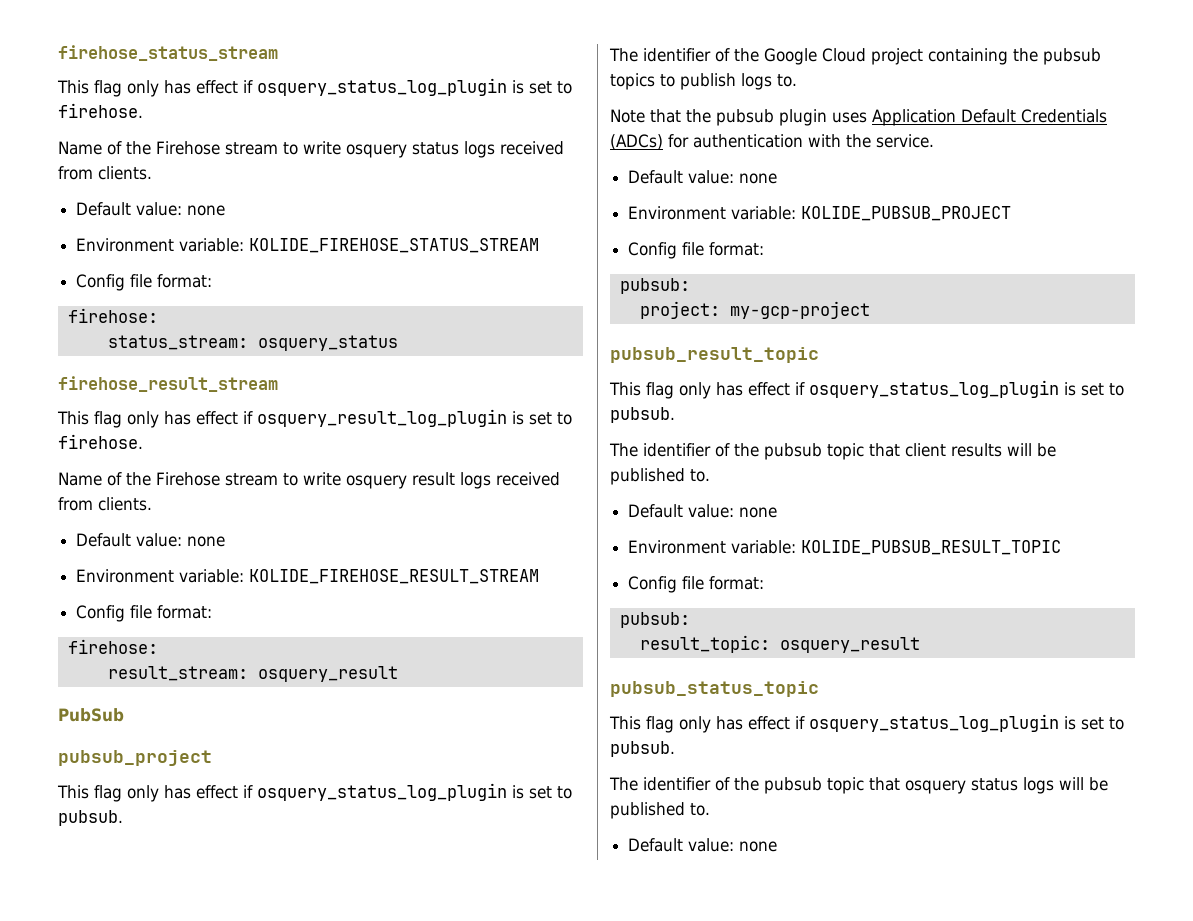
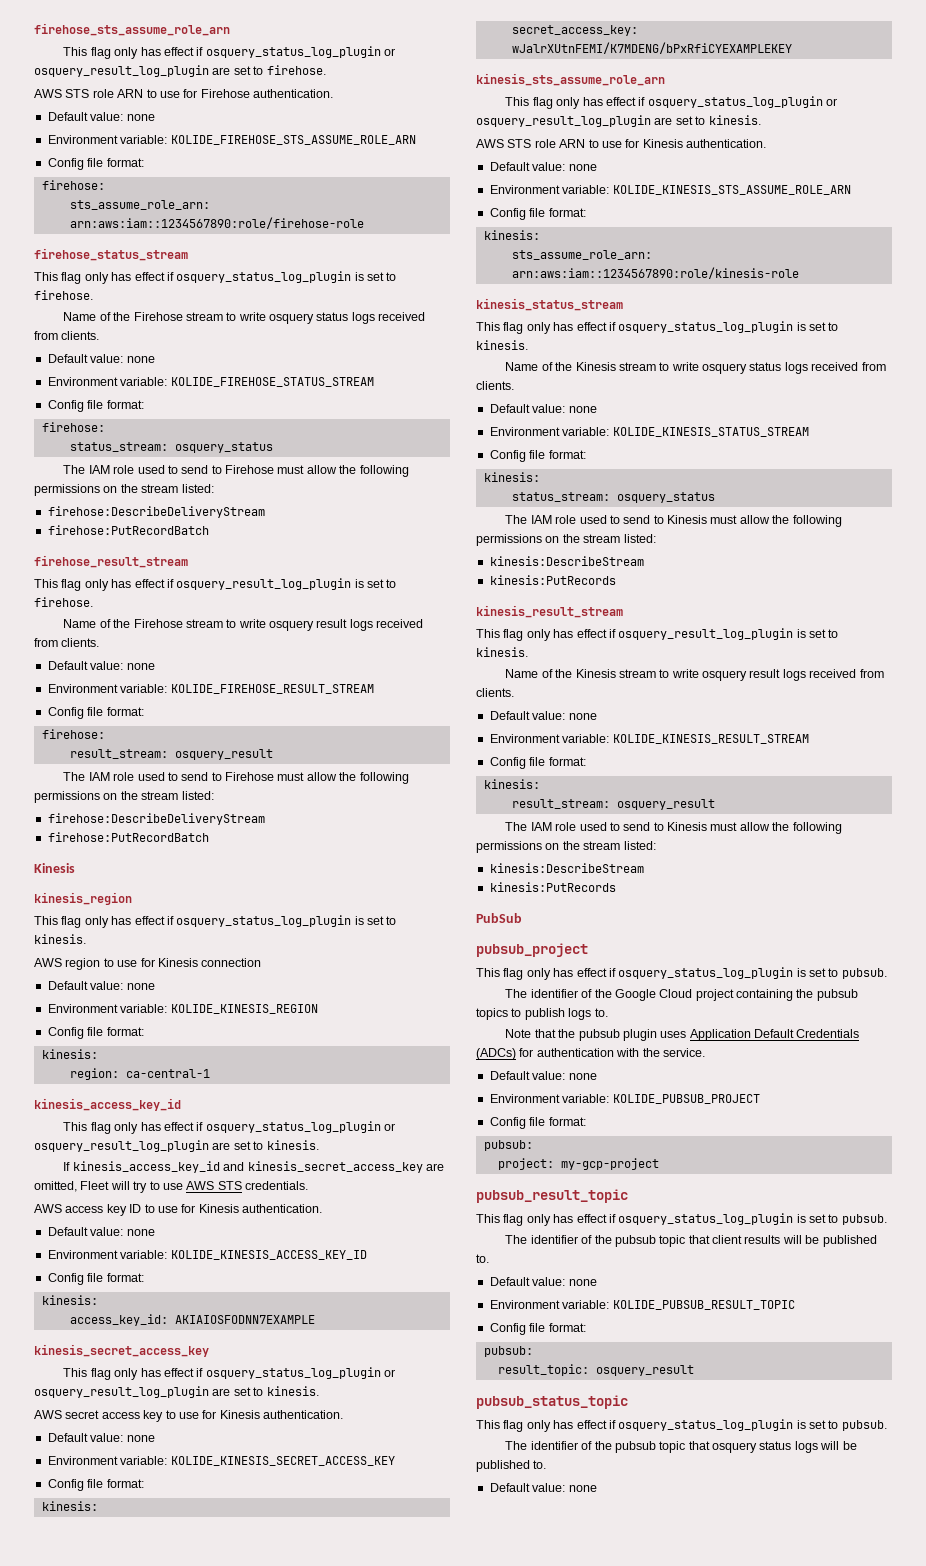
(58, 53) none -> [34,23,230,36] [63,46,396,59] [34,65,326,77] [34,89,333,98] [47,112,155,121] [47,135,416,145] [47,158,144,170] [41,180,105,190] [69,200,210,210] [69,217,364,229] firehose_sts_assume_role_arn // This flag only has effect if osquery_status_log_plugin or osquery_result_log_plugin are set to firehose. // AWS STS role ARN to use for Firehose authentication. // Default value: none // Environment variable: KOLIDE_FIREHOSE_STS_ASSUME_ROLE_ARN // Config file format: // firehose: // sts_assume_role_arn: arn:aws:iam::1234567890:role/firehose-role //
(398, 343) none -> [63,465,409,477] [34,484,214,496] [47,506,265,518] [47,525,209,535] // The IAM role used to send to Firehose must allow the following permissions on the stream listed: // firehose:DescribeDeliveryStream // firehose:PutRecordBatch
(398, 674) none -> [63,772,409,784] [34,791,214,803] [47,813,265,825] [47,832,209,842] [34,863,75,873] [34,892,132,905] [34,915,397,928] [34,934,86,944] [34,958,262,970] [47,981,155,990] [47,1004,318,1014] [47,1027,144,1039] [41,1049,98,1059] [69,1068,210,1080] [34,1098,181,1111] [63,1121,396,1134] [34,1140,319,1152] [63,1161,444,1173] [34,1181,308,1193] [34,1204,322,1216] [47,1227,155,1236] [47,1250,367,1260] [47,1273,144,1285] [41,1295,98,1305] [69,1314,315,1326] [34,1344,209,1357] [63,1367,396,1380] [34,1386,319,1398] [34,1410,343,1422] [47,1433,155,1442] [47,1456,395,1466] [47,1479,144,1491] [41,1501,98,1511] [511,25,638,36] [511,42,792,54] [476,73,665,86] [505,96,838,109] [476,115,761,127] [476,139,766,148] [489,162,597,171] [489,185,851,195] [489,208,586,220] [483,230,540,240] [511,250,652,260] [511,267,799,279] [476,298,623,311] [476,321,839,334] [476,340,528,350] [505,362,886,374] [476,381,514,390] [489,404,597,413] [489,427,809,437] [489,450,586,462] [483,472,540,482] [511,492,715,503] [505,515,842,527] [476,534,656,546] [489,556,644,566] [489,575,616,585] [476,605,623,618] [476,628,839,641] [476,647,528,657] [505,669,884,681] [476,688,514,697] [489,711,597,720] [489,734,809,744] [489,757,586,769] [483,779,540,789] [511,799,715,810] [505,822,842,834] [476,841,656,853] [489,863,644,873] [489,882,616,892] // The IAM role used to send to Firehose must allow the following permissions on the stream listed: // firehose:DescribeDeliveryStream // firehose:PutRecordBatch // Kinesis // kinesis_region // This flag only has effect if osquery_status_log_plugin is set to kinesis. // AWS region to use for Kinesis connection // Default value: none // Environment variable: KOLIDE_KINESIS_REGION // Config file format: // kinesis: // region: ca-central-1 // kinesis_access_key_id // This flag only has effect if osquery_status_log_plugin or osquery_result_log_plugin are set to kinesis. // If kinesis_access_key_id and kinesis_secret_access_key are omitted, Fleet will try to use AWS STS credentials. // AWS access key ID to use for Kinesis authentication. // Default value: none // Environment variable: KOLIDE_KINESIS_ACCESS_KEY_ID // Config file format: // kinesis: // access_key_id: AKIAIOSFODNN7EXAMPLE // kinesis_secret_access_key // This flag only has effect if osquery_status_log_plugin or osquery_result_log_plugin are set to kinesis. // AWS secret access key to use for Kinesis authentication. // Default value: none // Environment variable: KOLIDE_KINESIS_SECRET_ACCESS_KEY // Config file format: // kinesis: // secret_access_key: wJalrXUtnFEMI/K7MDENG/bPxRfiCYEXAMPLEKEY // kinesis_sts_assume_role_arn // This flag only has effect if osquery_status_log_plugin or osquery_result_log_plugin are set to kinesis. // AWS STS role ARN to use for Kinesis authentication. // Default value: none // Environment variable: KOLIDE_KINESIS_STS_ASSUME_ROLE_ARN // Config file format: // kinesis: // sts_assume_role_arn: arn:aws:iam::1234567890:role/kinesis-role // kinesis_status_stream // This flag only has effect if osquery_status_log_plugin is set to kinesis. // Name of the Kinesis stream to write osquery status logs received from clients. // Default value: none // Environment variable: KOLIDE_KINESIS_STATUS_STREAM // Config file format: // kinesis: // status_stream: osquery_status // The IAM role used to send to Kinesis must allow the following permissions on the stream listed: // kinesis:DescribeStream // kinesis:PutRecords // kinesis_result_stream // This flag only has effect if osquery_result_log_plugin is set to kinesis. // Name of the Kinesis stream to write osquery result logs received from clients. // Default value: none // Environment variable: KOLIDE_KINESIS_RESULT_STREAM // Config file format: // kinesis: // result_stream: osquery_result // The IAM role used to send to Kinesis must allow the following permissions on the stream listed: // kinesis:DescribeStream // kinesis:PutRecords

